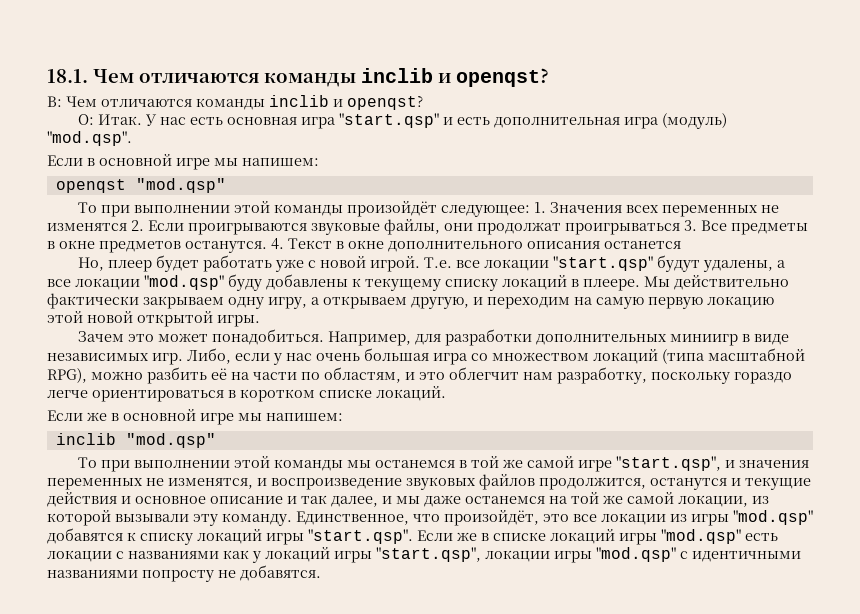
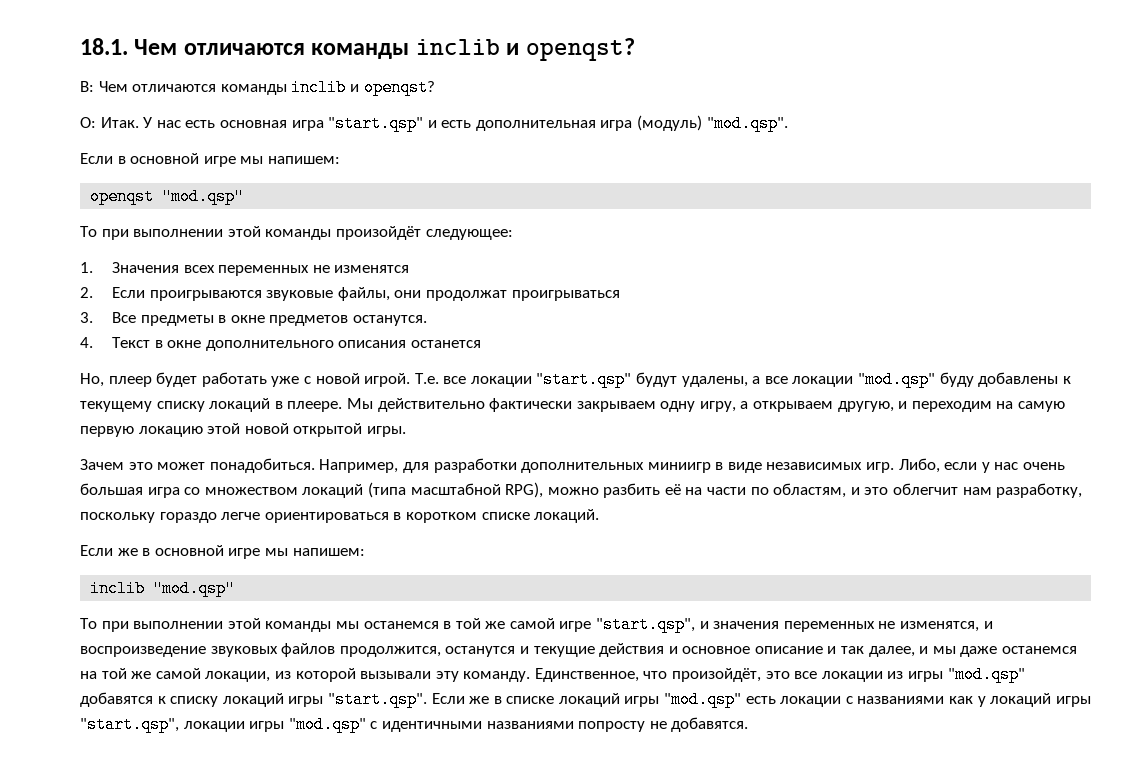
(531, 211) none -> (513, 234) //
(127, 227) none -> (410, 269) //
(680, 229) none -> (620, 295) //
(267, 247) none -> (428, 320) //

